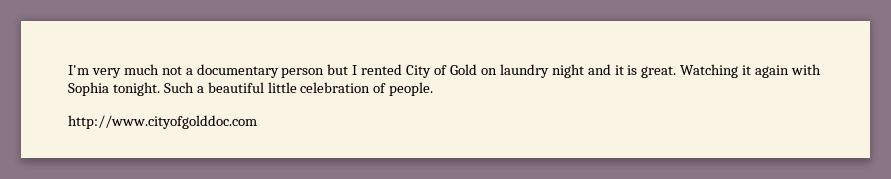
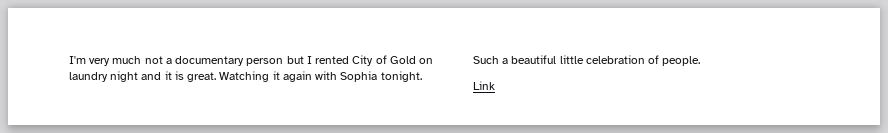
[68,115,257,129] http://www.cityofgolddoc.com -> [473,81,495,90] Link

